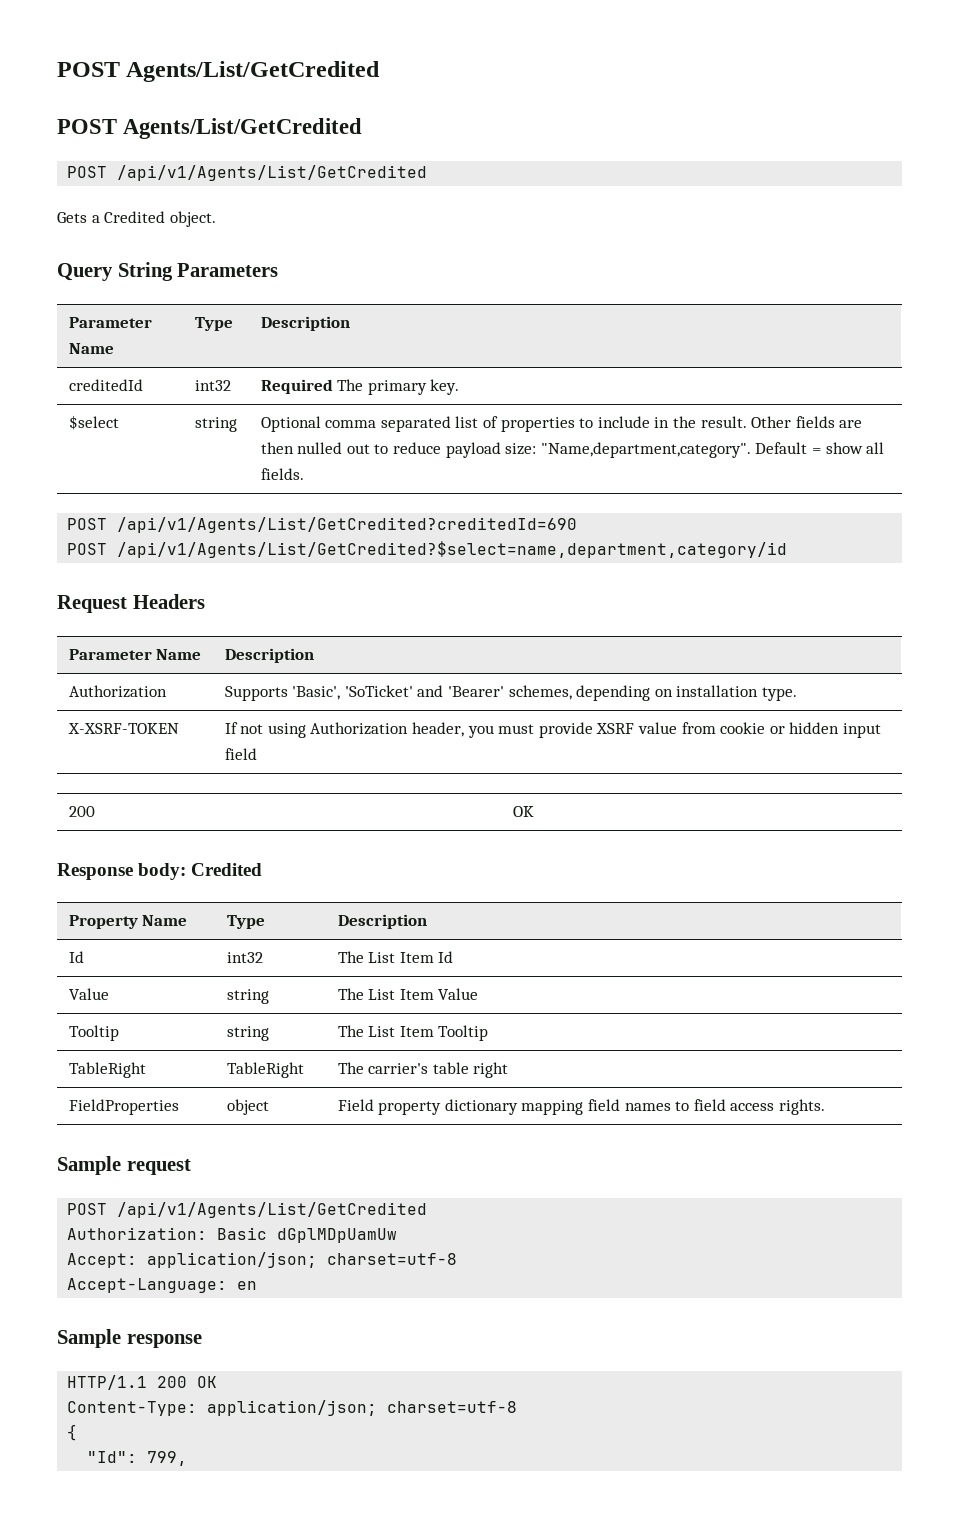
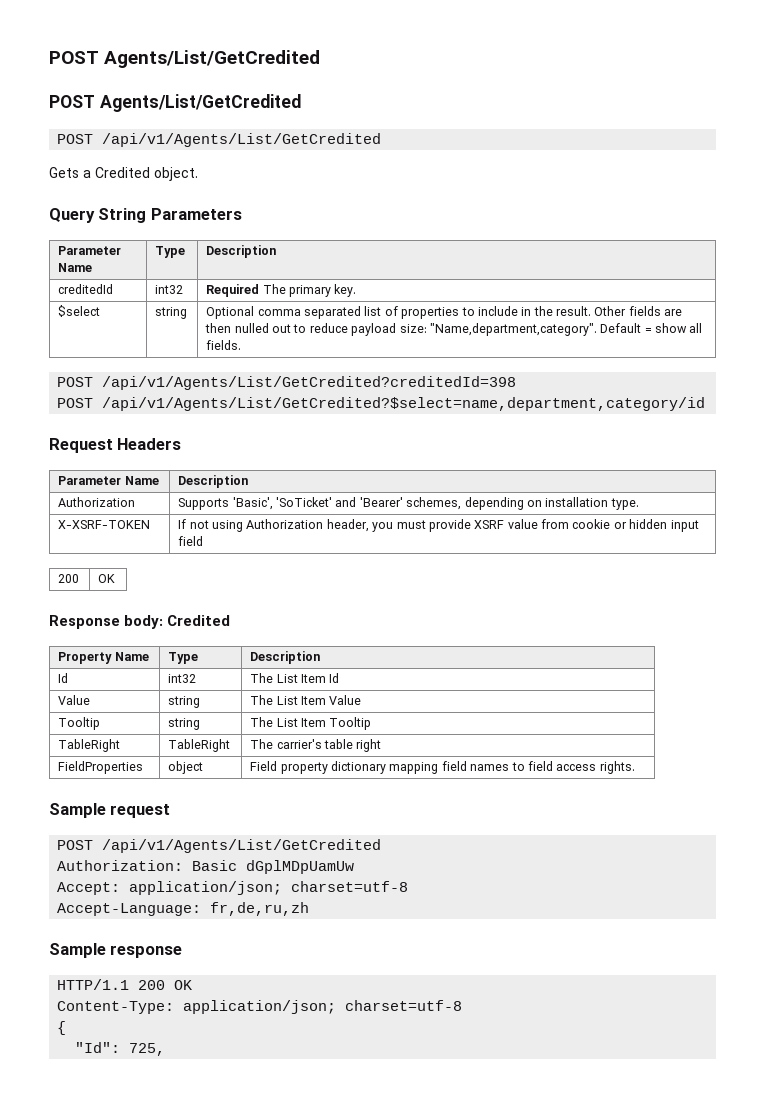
[117,517,578,533] /api/v1/Agents/List/GetCredited?creditedId=690 -> [102,376,517,390] /api/v1/Agents/List/GetCredited?creditedId=398
[237,1281,258,1290] en -> [210,902,310,916] fr,de,ru,zh
[147,1451,188,1466] 799, -> [129,1043,166,1056] 725,

